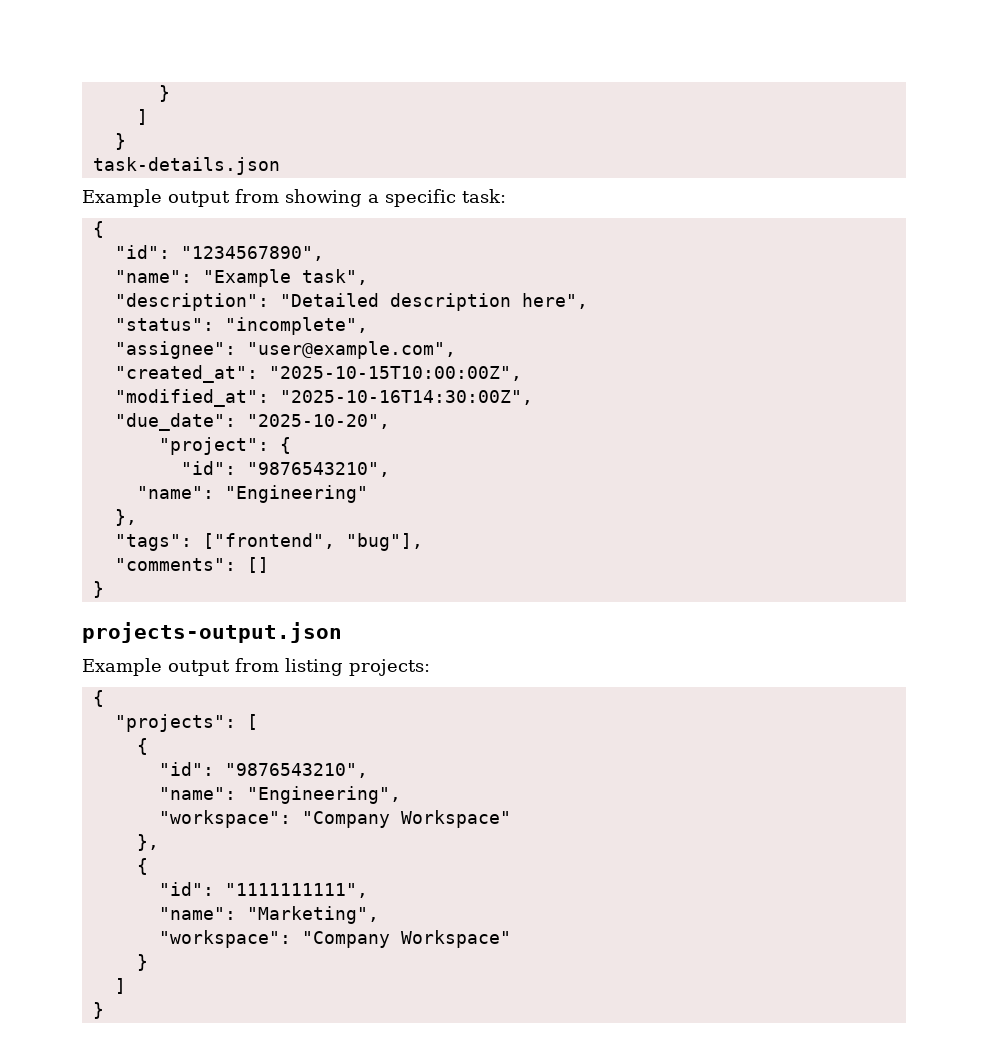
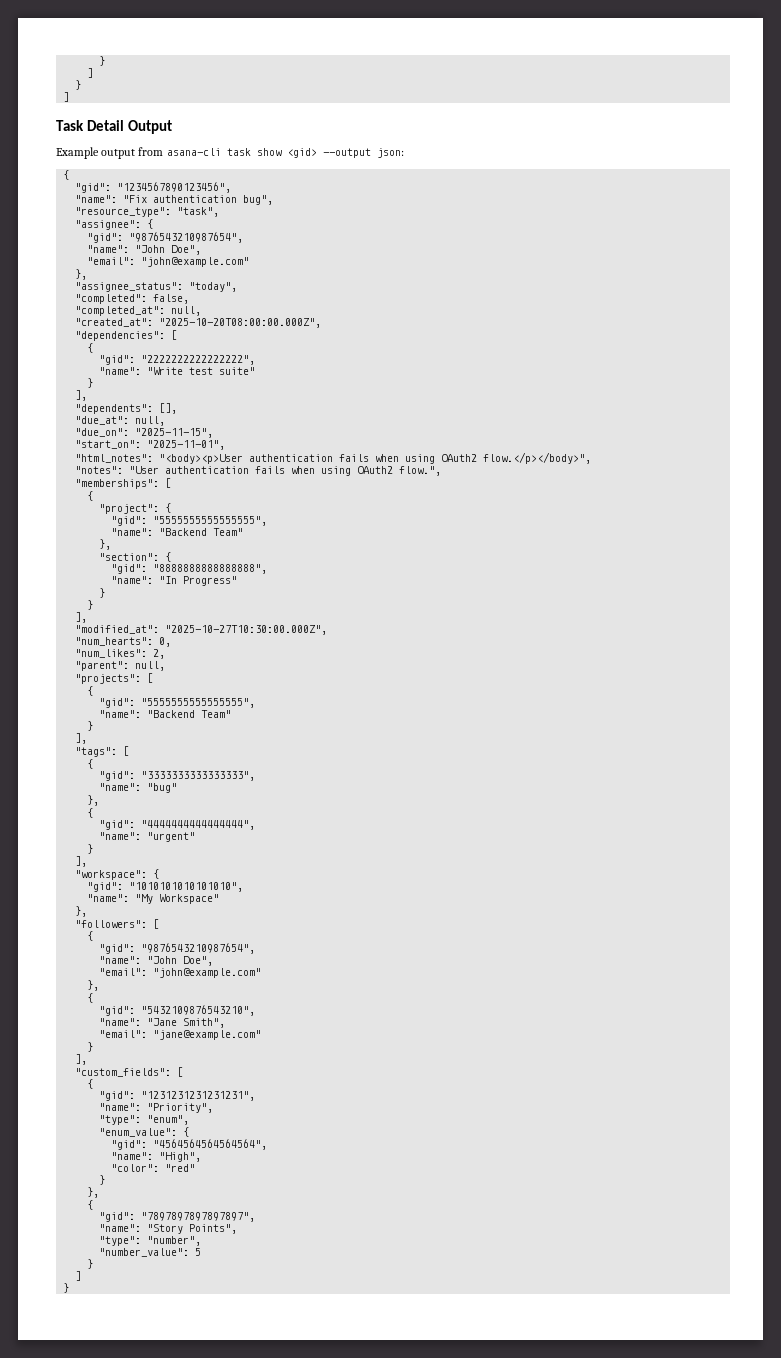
[92,157,280,175] [82,189,506,207] [92,221,104,238] [114,245,324,261] [114,269,368,287] [114,293,588,311] [114,317,368,335] [114,341,456,359] [114,365,522,383] [114,389,533,407] [114,413,390,431] task-details.json // Example output from showing a specific task: // { // "id": "1234567890", // "name": "Example task", // "description": "Detailed description here", // "status": "incomplete", // "assignee": "user@example.com", // "created_at": "2025-10-15T10:00:00Z", // "modified_at": "2025-10-16T14:30:00Z", // "due_date": "2025-10-20", -> [63,92,70,102] [56,120,172,134] [56,147,404,159] [63,170,70,180] [75,182,232,193] [75,195,274,205] [75,207,220,217] [75,219,154,230] [87,232,244,243] [87,245,202,255] [87,257,250,267] [75,269,88,280] [75,282,238,292] [75,294,190,304] [75,306,202,316] [75,318,322,328] [75,330,178,341] [87,343,94,353] [99,355,256,365] [99,367,256,375] [87,378,94,388] [75,390,88,401] [75,403,178,414] [75,416,166,426] [75,428,214,438] [75,440,226,450] [75,452,592,464] [75,466,442,476] [75,478,172,489] [87,491,94,501] ] // Task Detail Output // Example output from asana-cli task show <gid> --output json: // { // "gid": "1234567890123456", // "name": "Fix authentication bug", // "resource_type": "task", // "assignee": { // "gid": "9876543210987654", // "name": "John Doe", // "email": "john@example.com" // }, // "assignee_status": "today", // "completed": false, // "completed_at": null, // "created_at": "2025-10-20T08:00:00.000Z", // "dependencies": [ // { // "gid": "2222222222222222", // "name": "Write test suite" // } // ], // "dependents": [], // "due_at": null, // "due_on": "2025-11-15", // "start_on": "2025-11-01", // "html_notes": "<body><p>User authentication fails when using OAuth2 flow.</p></body>", // "notes": "User authentication fails when using OAuth2 flow.", // "memberships": [ // {
[180,461,390,477] [136,485,368,503] [114,509,137,526] [114,533,423,551] [114,557,269,573] [92,581,104,598] [82,622,342,643] [82,658,430,676] [92,690,104,707] "id": "9876543210", // "name": "Engineering" // }, // "tags": ["frontend", "bug"], // "comments": [] // } // projects-output.json // Example output from listing projects: // { -> [111,516,268,526] [111,528,244,536] [99,539,112,550] [99,552,172,562] [111,564,268,574] [111,576,238,586] [99,588,106,598] [87,600,94,610] [75,612,88,623] [75,625,328,635] [75,637,172,647] [75,649,166,659] [75,661,166,671] "gid": "5555555555555555", // "name": "Backend Team" // }, // "section": { // "gid": "8888888888888888", // "name": "In Progress" // } // } // ], // "modified_at": "2025-10-27T10:30:00.000Z", // "num_hearts": 0, // "num_likes": 2, // "parent": null,
[158,762,368,778] [158,786,401,804] [158,810,511,828] [136,834,159,851] [136,858,148,875] [158,882,368,898] [158,906,379,924] [158,930,511,948] "id": "9876543210", // "name": "Engineering", // "workspace": "Company Workspace" // }, // { // "id": "1111111111", // "name": "Marketing", // "workspace": "Company Workspace" -> [99,698,256,708] [99,710,232,718] [87,721,94,731] [75,733,88,744] [75,746,130,757] [87,759,94,769] [99,771,256,781] [99,783,178,793] [87,795,100,806] [87,808,94,818] [99,820,256,830] [99,832,196,842] [87,844,94,854] [75,856,88,867] [75,869,160,880] [87,882,244,892] [87,894,220,904] [75,906,88,917] [75,919,160,929] [87,931,94,941] [99,943,256,954] [99,956,214,966] [99,968,262,978] [87,980,100,991] [87,993,94,1003] [99,1005,256,1016] [99,1018,226,1028] [99,1030,262,1040] [87,1042,94,1052] [75,1054,88,1065] [75,1067,184,1077] [87,1079,94,1089] [99,1091,256,1101] [99,1103,214,1113] [99,1115,190,1125] [99,1127,190,1137] [111,1139,268,1150] [111,1152,202,1162] [111,1164,196,1172] [99,1175,106,1185] [87,1187,100,1198] [87,1200,94,1210] [99,1212,256,1222] [99,1224,238,1234] [99,1236,202,1246] [99,1248,202,1257] "gid": "5555555555555555", // "name": "Backend Team" // } // ], // "tags": [ // { // "gid": "3333333333333333", // "name": "bug" // }, // { // "gid": "4444444444444444", // "name": "urgent" // } // ], // "workspace": { // "gid": "1010101010101010", // "name": "My Workspace" // }, // "followers": [ // { // "gid": "9876543210987654", // "name": "John Doe", // "email": "john@example.com" // }, // { // "gid": "5432109876543210", // "name": "Jane Smith", // "email": "jane@example.com" // } // ], // "custom_fields": [ // { // "gid": "1231231231231231", // "name": "Priority", // "type": "enum", // "enum_value": { // "gid": "4564564564564564", // "name": "High", // "color": "red" // } // }, // { // "gid": "7897897897897897", // "name": "Story Points", // "type": "number", // "number_value": 5

